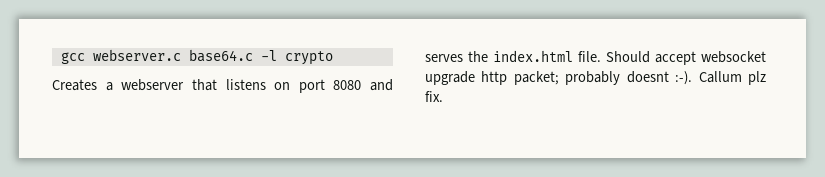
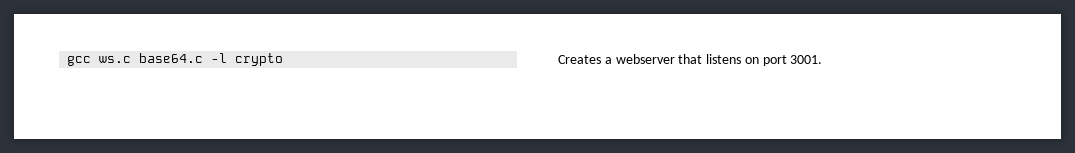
[92,49,181,61] webserver.c -> [99,56,132,63] ws.c
[333,79,393,91] [425,50,766,65] [425,71,767,85] [425,91,443,102] 8080 and serves the index.html file. Should accept websocket upgrade http packet; probably doesnt :-). Callum plz fix. -> [790,55,823,64] 3001.

